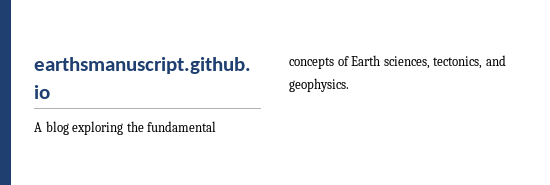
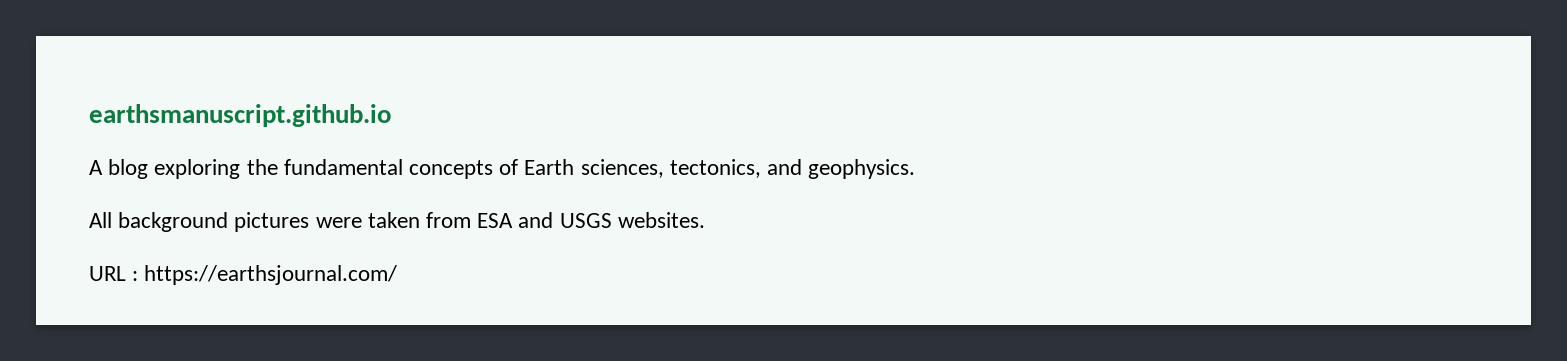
(349, 85) none -> [89,212,705,232] [89,265,398,285] // All background pictures were taken from ESA and USGS websites. // URL : https://earthsjournal.com/

